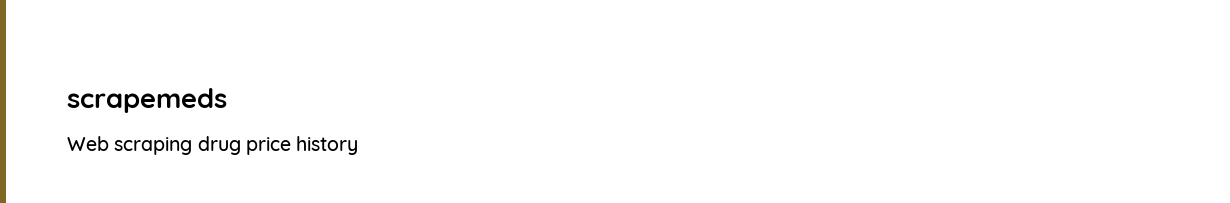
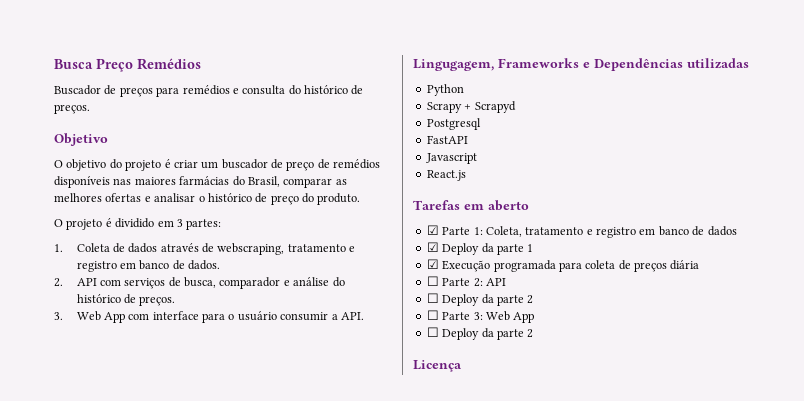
[67,88,227,113] [67,136,359,155] scrapemeds // Web scraping drug price history -> [54,58,201,72] [54,85,364,97] [54,104,90,114] [54,133,108,146] [54,159,381,171] [54,176,347,188] [54,193,361,205] [54,218,222,230] [54,243,356,255] [76,260,221,272] [54,277,345,289] [76,294,176,306] [54,311,364,323] [413,58,749,71] [426,84,464,96] [426,101,516,113] [426,118,481,130] [426,135,468,144] [425,153,477,164] [426,170,466,181] [413,200,529,211] [426,225,737,238] [426,242,534,255] [426,259,700,272] [426,276,506,287] [426,293,534,306] [426,310,535,323] [426,327,534,340] [413,360,462,372] Busca Preço Remédios // Buscador de preços para remédios e consulta do histórico de preços. // Objetivo // O objetivo do projeto é criar um buscador de preço de remédios disponíveis nas maiores farmácias do Brasil, comparar as melhores ofertas e analisar o histórico de preço do produto. // O projeto é dividido em 3 partes: // 1. Coleta de dados através de webscraping, tratamento e registro em banco de dados. // 2. API com serviços de busca, comparador e análise do histórico de preços. // 3. Web App com interface para o usuário consumir a API. // Lingugagem, Frameworks e Dependências utilizadas // Python // Scrapy + Scrapyd // Postgresql // FastAPI // Javascript // React.js // Tarefas em aberto // ☑ Parte 1: Coleta, tratamento e registro em banco de dados // ☑ Deploy da parte 1 // ☑ Execução programada para coleta de preços diária // ☐ Parte 2: API // ☐ Deploy da parte 2 // ☐ Parte 3: Web App // ☐ Deploy da parte 2 // Licença

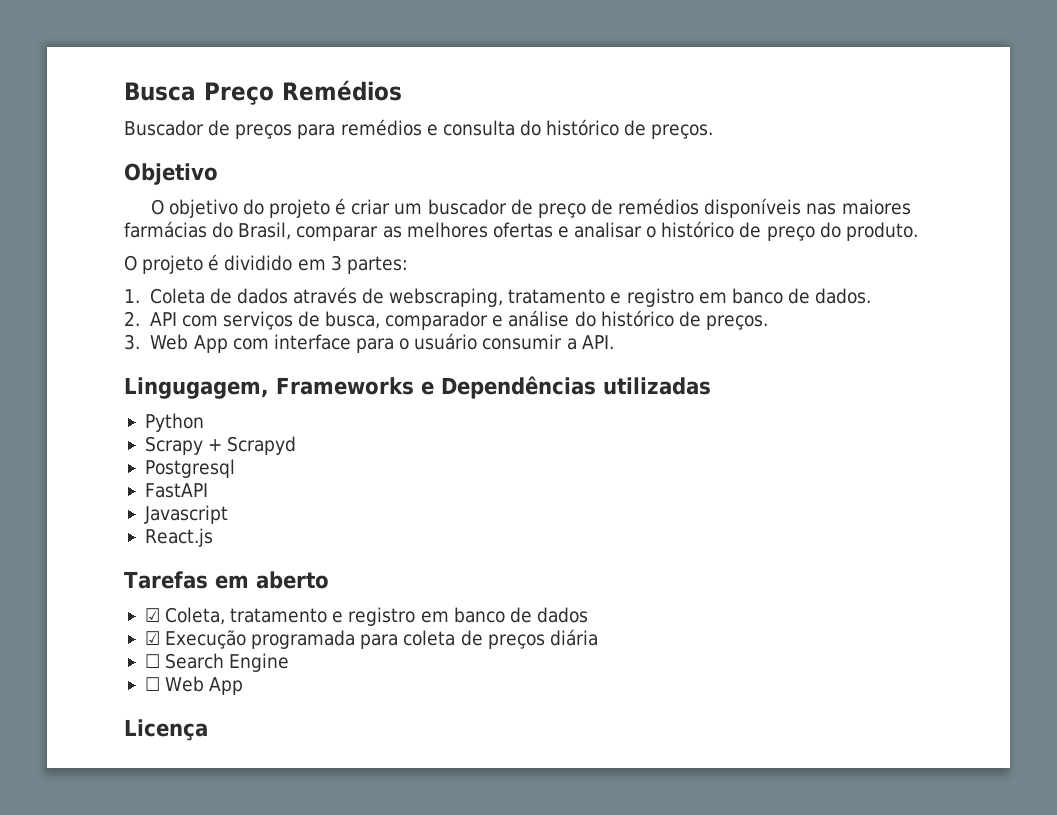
[442,227,483,235] Parte 1: -> (160, 615) none
[426,242,534,255] // ☑ Deploy da parte 1 -> (588, 615) none
[442,278,506,287] [426,293,534,306] [426,310,535,323] [426,327,534,340] Parte 2: API // ☐ Deploy da parte 2 // ☐ Parte 3: Web App // ☐ Deploy da parte 2 -> [165,653,290,672] [144,676,244,695] Search Engine // ☐ Web App

